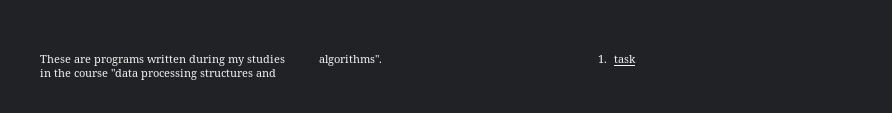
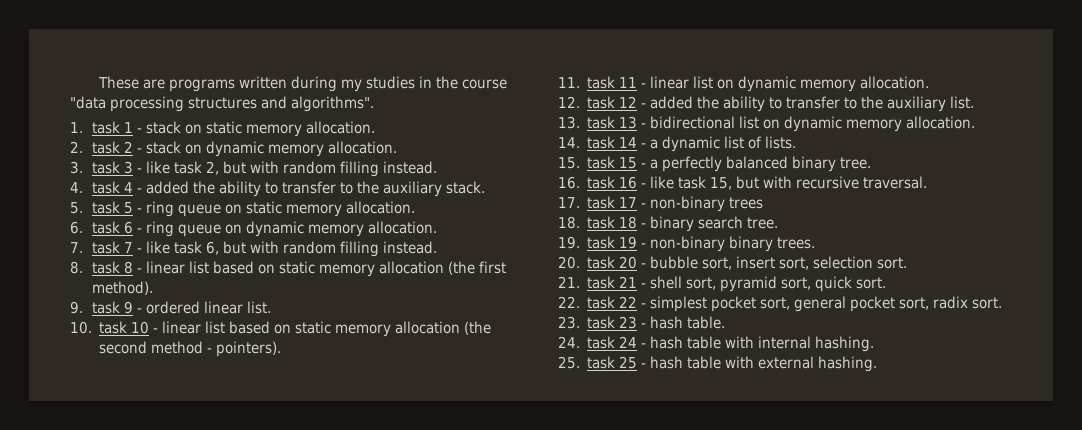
(636, 59) none -> [124,121,376,137] [70,141,398,157] [70,161,438,177] [70,181,486,197] [70,201,416,217] [70,221,438,237] [70,241,438,257] [70,261,507,277] [92,281,154,295] [70,301,272,314] [70,321,492,337] [99,341,282,357] [558,76,930,92] [558,96,975,112] [558,116,976,132] [558,136,797,152] [558,156,872,172] [558,176,928,190] [558,196,764,212] [558,216,779,232] [558,236,816,252] [558,256,908,270] [558,276,887,292] [558,296,1003,312] [558,316,726,329] [558,336,875,352] [558,356,878,372] 1 - stack on static memory allocation. // 2. task 2 - stack on dynamic memory allocation. // 3. task 3 - like task 2, but with random filling instead. // 4. task 4 - added the ability to transfer to the auxiliary stack. // 5. task 5 - ring queue on static memory allocation. // 6. task 6 - ring queue on dynamic memory allocation. // 7. task 7 - like task 6, but with random filling instead. // 8. task 8 - linear list based on static memory allocation (the first method). // 9. task 9 - ordered linear list. // 10. task 10 - linear list based on static memory allocation (the second method - pointers). // 11. task 11 - linear list on dynamic memory allocation. // 12. task 12 - added the ability to transfer to the auxiliary list. // 13. task 13 - bidirectional list on dynamic memory allocation. // 14. task 14 - a dynamic list of lists. // 15. task 15 - a perfectly balanced binary tree. // 16. task 16 - like task 15, but with recursive traversal. // 17. task 17 - non-binary trees // 18. task 18 - binary search tree. // 19. task 19 - non-binary binary trees. // 20. task 20 - bubble sort, insert sort, selection sort. // 21. task 21 - shell sort, pyramid sort, quick sort. // 22. task 22 - simplest pocket sort, general pocket sort, radix sort. // 23. task 23 - hash table. // 24. task 24 - hash table with internal hashing. // 25. task 25 - hash table with external hashing.

